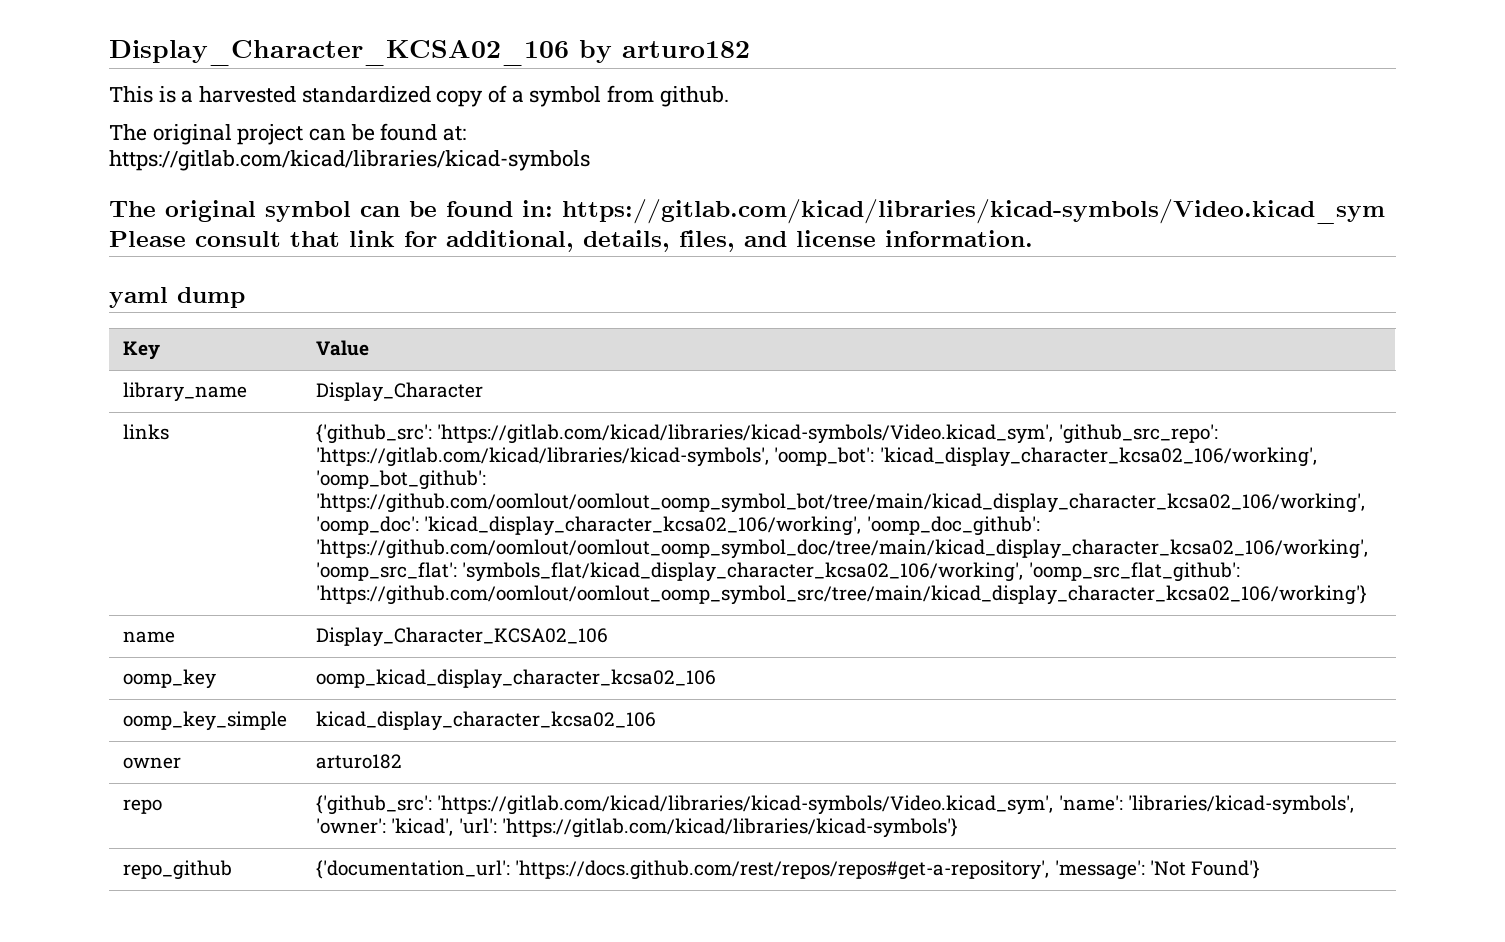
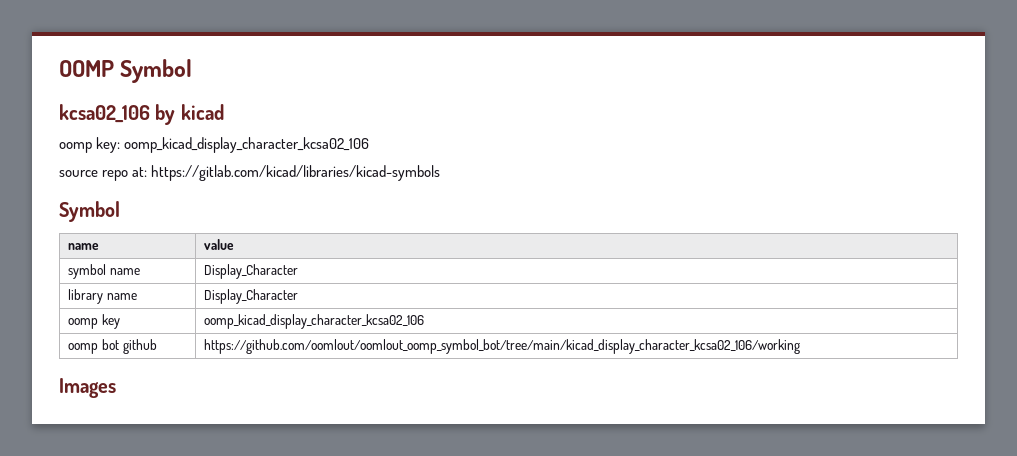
[109,40,750,66] [109,85,729,107] [109,123,438,145] Display_Character_KCSA02_106 by arturo182 // This is a harvested standardized copy of a symbol from github. // The original project can be found -> [59,59,193,83] [59,104,224,125] [59,137,370,153] [59,170,129,181] OOMP Symbol // kcsa02_106 by kicad // oomp key: oomp_kicad_display_character_kcsa02_106 // source repo
(467, 133) // -> (148, 172) none
[109,199,1385,224] [109,230,1033,252] [109,287,245,308] [123,341,161,360] [316,340,370,356] [123,382,248,402] [316,382,484,402] [123,424,170,440] [316,424,1218,444] [316,447,1317,467] [316,470,487,490] [316,493,1366,513] [316,516,1040,536] [316,539,1369,559] [316,562,1240,582] [316,585,1368,605] [123,631,176,643] [316,627,609,647] [123,669,217,689] [316,669,717,689] [123,711,288,731] [316,711,657,731] [123,757,182,769] [316,754,403,769] [123,799,163,814] [316,795,1354,815] [316,818,958,838] [123,860,233,880] [316,860,1260,880] The original symbol can be found in: https://gitlab.com/kicad/libraries/kicad-symbols/Video.kicad_sym Please consult that link for additional, details, files, and license information. // yaml dump // Key | Value // library_name | Display_Character // links | {'github_src': 'https://gitlab.com/kicad/libraries/kicad-symbols/Video.kicad_sym', 'github_src_repo': 'https://gitlab.com/kicad/libraries/kicad-symbols', 'oomp_bot': 'kicad_display_character_kcsa02_106/working', 'oomp_bot_github': 'https://github.com/oomlout/oomlout_oomp_symbol_bot/tree/main/kicad_display_character_kcsa02_106/working', 'oomp_doc': 'kicad_display_character_kcsa02_106/working', 'oomp_doc_github': 'https://github.com/oomlout/oomlout_oomp_symbol_doc/tree/main/kicad_display_character_kcsa02_106/working', 'oomp_src_flat': 'symbols_flat/kicad_display_character_kcsa02_106/working', 'oomp_src_flat_github': 'https://github.com/oomlout/oomlout_oomp_symbol_src/tree/main/kicad_display_character_kcsa02_106/working'} // name | Display_Character_KCSA02_106 // oomp_key | oomp_kicad_display_character_kcsa02_106 // oomp_key_simple | kicad_display_character_kcsa02_106 // owner | arturo182 // repo | {'github_src': 'https://gitlab.com/kicad/libraries/kicad-symbols/Video.kicad_sym', 'name': 'libraries/kicad-symbols', 'owner': 'kicad', 'url': 'https://gitlab.com/kicad/libraries/kicad-symbols'} // repo_github | {'documentation_url': 'https://docs.github.com/rest/repos/repos#get-a-repository', 'message': 'Not Found'} -> [59,201,120,222] [68,243,100,250] [204,239,235,250] [68,264,141,279] [204,264,299,279] [68,289,138,304] [204,289,299,304] [68,314,121,329] [204,314,425,329] [68,339,157,354] [204,339,801,354] [59,378,116,398] Symbol // name | value // symbol name | Display_Character // library name | Display_Character // oomp key | oomp_kicad_display_character_kcsa02_106 // oomp bot github | https://github.com/oomlout/oomlout_oomp_symbol_bot/tree/main/kicad_display_character_kcsa02_106/working // Images

